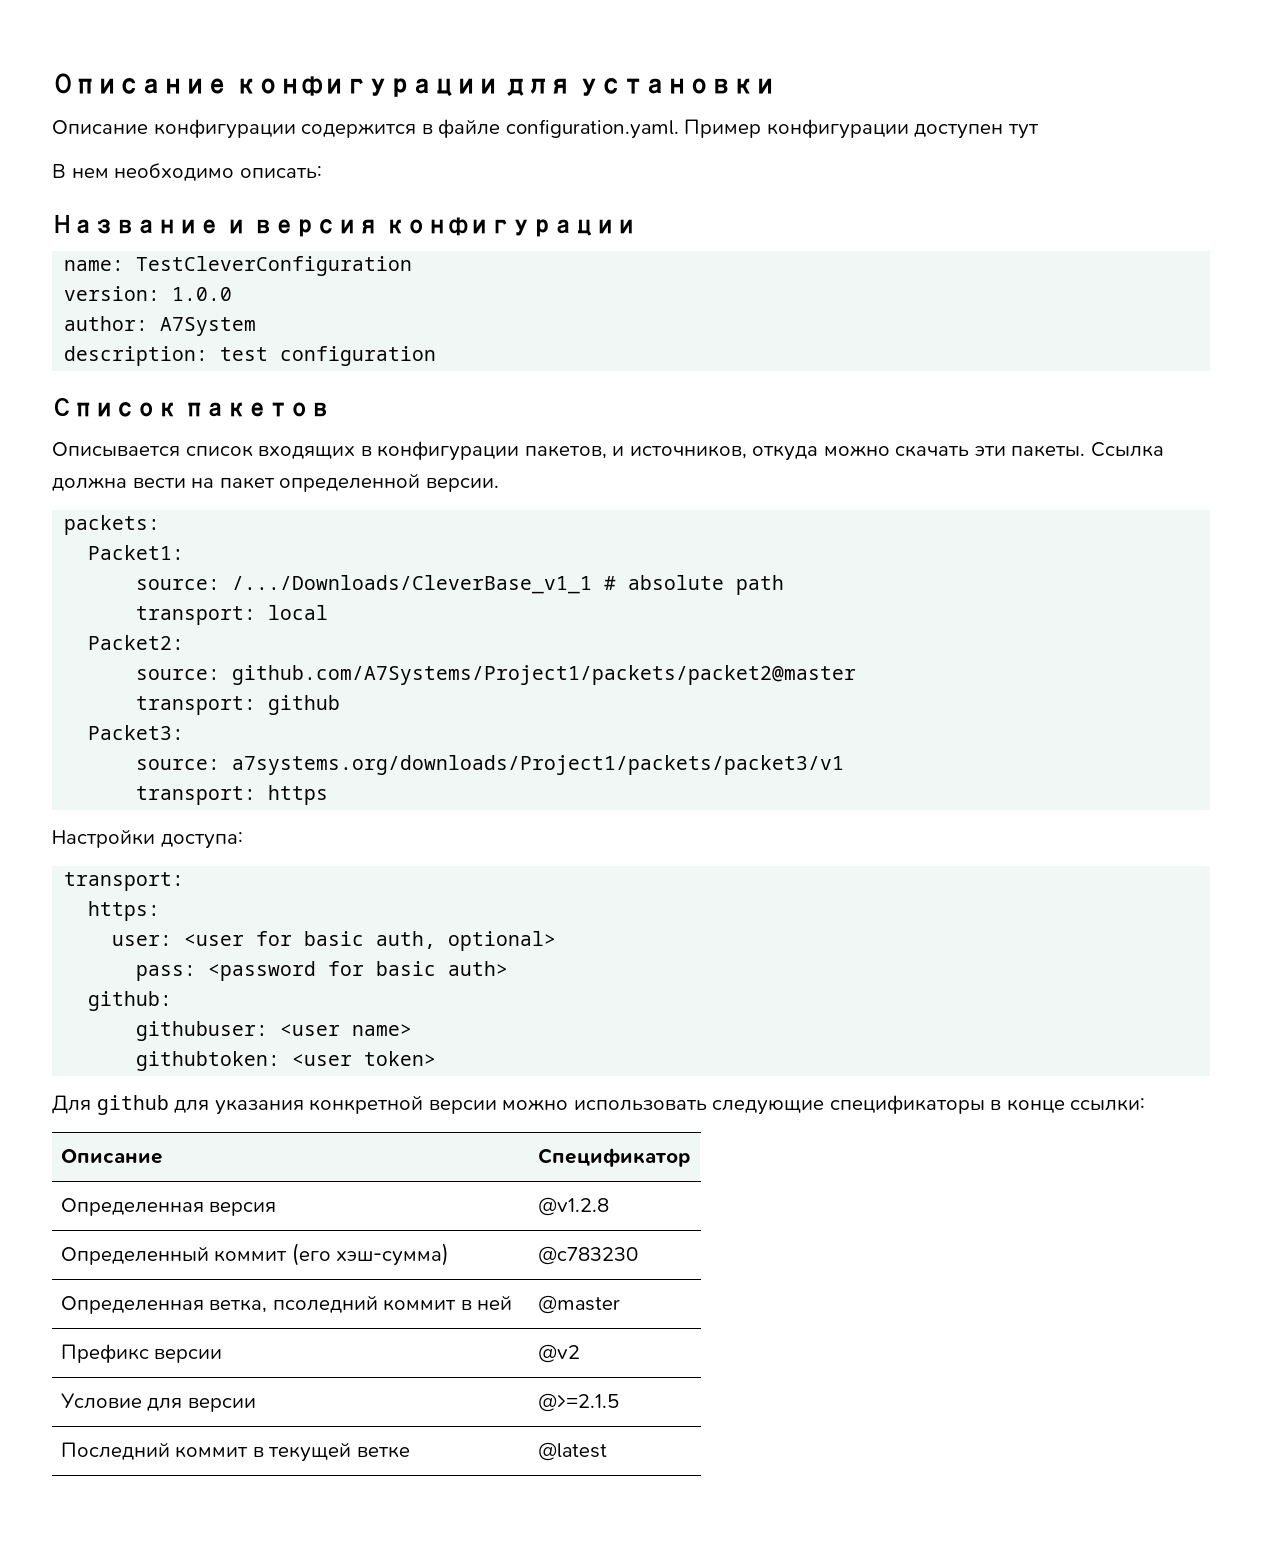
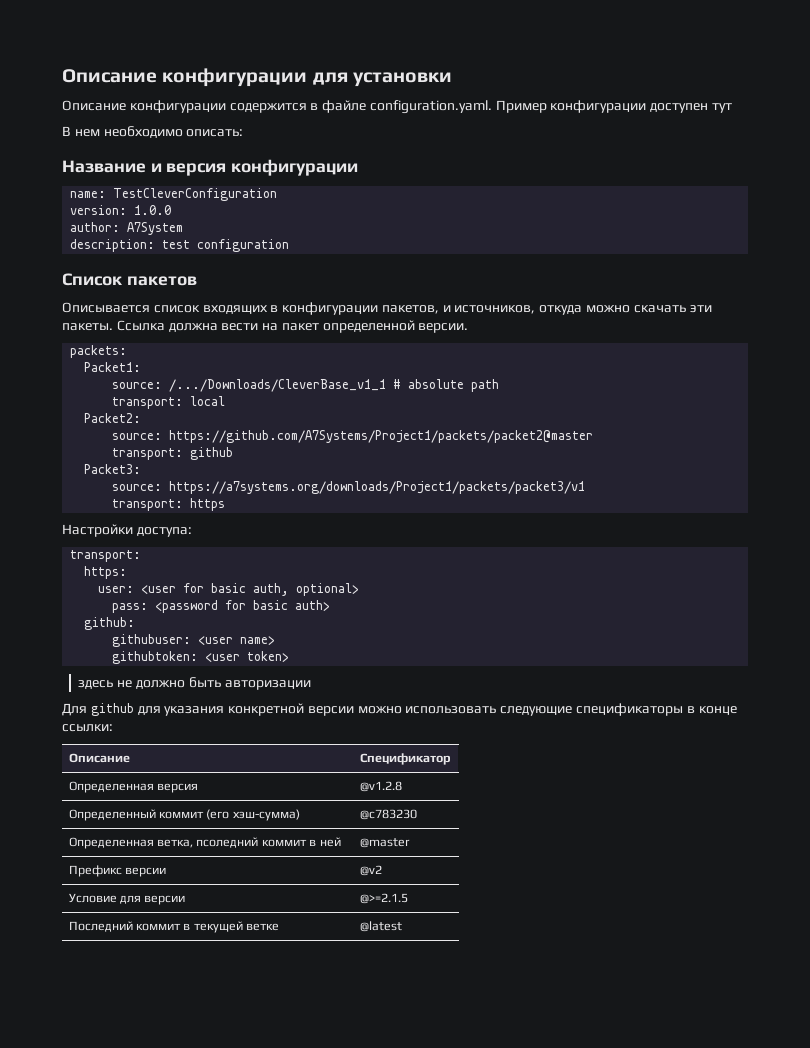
[232,665,857,685] github.com/A7Systems/Project1/packets/packet2@master -> [169,430,594,443] https://github.com/A7Systems/Project1/packets/packet2@master
[232,755,845,775] a7systems.org/downloads/Project1/packets/packet3/v1 -> [169,481,586,494] https://a7systems.org/downloads/Project1/packets/packet3/v1
(437, 1058) none -> [78,677,311,690] // здесь не должно быть авторизации

